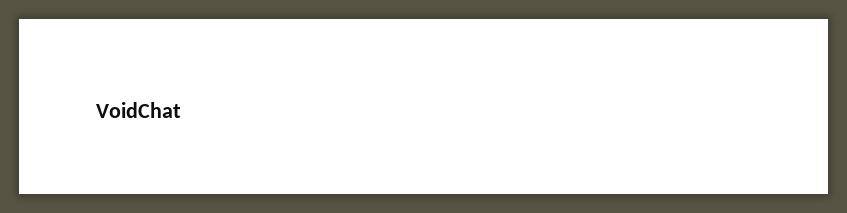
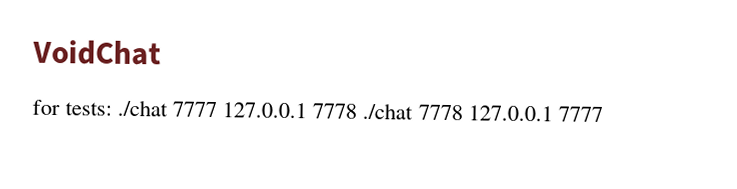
(181, 110) none -> [32,99,603,122] // for tests: ./chat 7777 127.0.0.1 7778 ./chat 7778 127.0.0.1 7777

